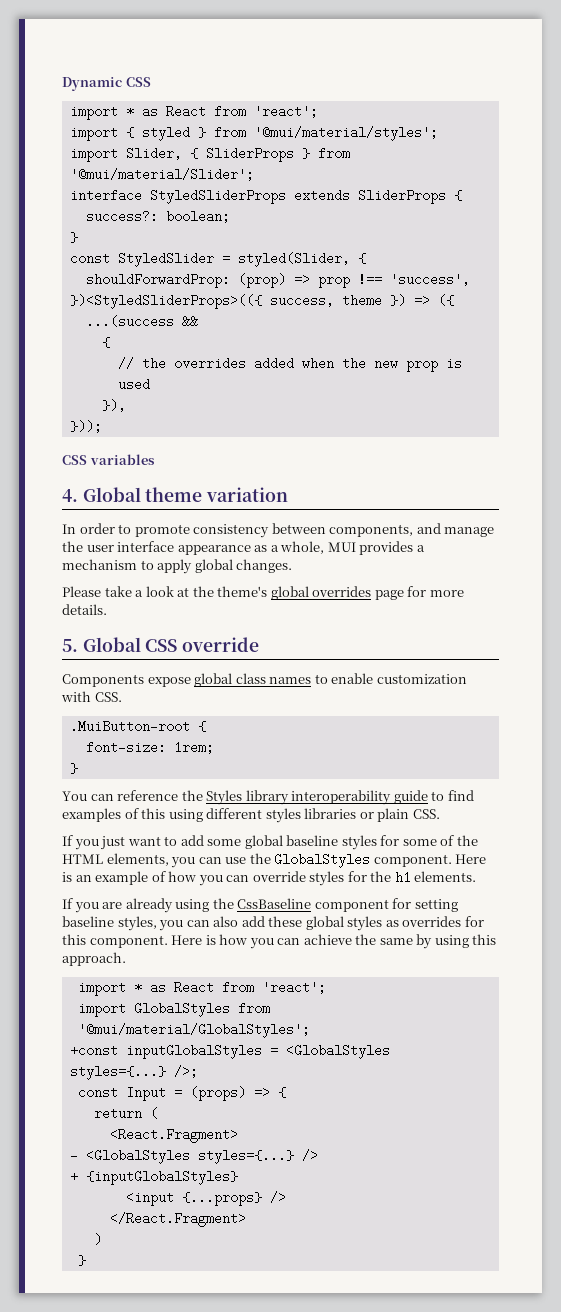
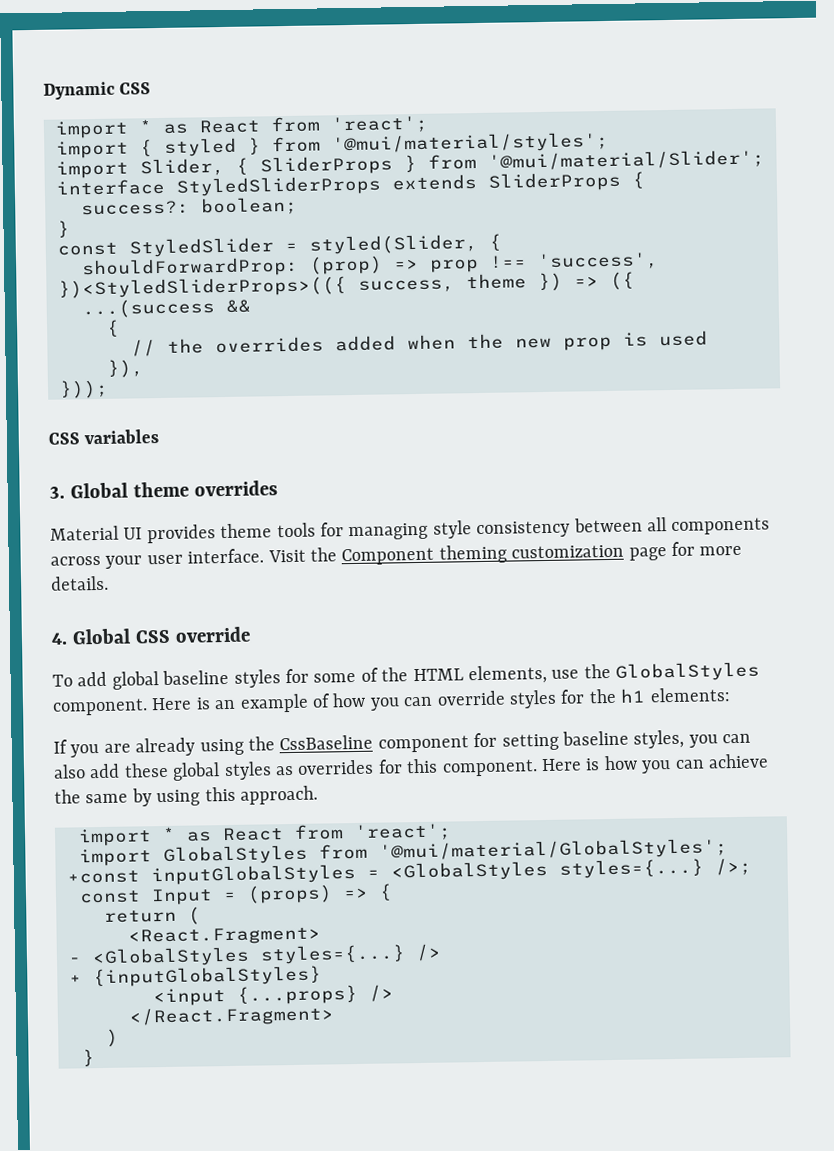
[62,489,78,502] 4. -> [49,486,65,499] 3.
[206,487,289,502] [62,523,495,538] [62,541,425,555] [62,559,293,574] [62,586,372,600] variation // In order to promote consistency between components, and manage the user interface appearance as a whole, MUI provides a mechanism to apply global changes. // Please take a look at the theme's global overrides -> [193,480,278,497] [50,517,771,544] [50,544,625,569] overrides // Material UI provides theme tools for managing style consistency between all components across your user interface. Visit the Component theming customization
[62,639,78,652] 5. -> [51,632,68,645] 4.
[62,673,467,687] [61,691,122,702] [69,720,206,733] [85,741,214,754] [69,763,78,774] [62,790,474,805] [62,808,440,823] [62,835,242,850] Components expose global class names to enable customization with CSS. // .MuiButton-root { // font-size: 1rem; // } // You can reference the Styles library interoperability guide to find examples of this using different styles libraries or plain CSS. // If you just want to add some -> [52,671,108,687] To add
[171,857,222,868] you can -> (547, 674) none
[414,871,477,882] elements. -> [649,687,731,703] elements:

